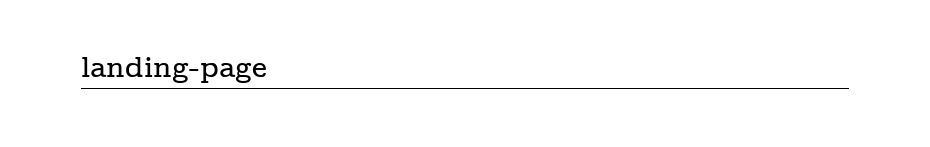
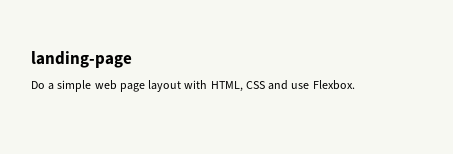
(267, 70) none -> [31,80,355,92] // Do a simple web page layout with HTML, CSS and use Flexbox.

